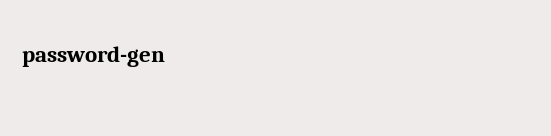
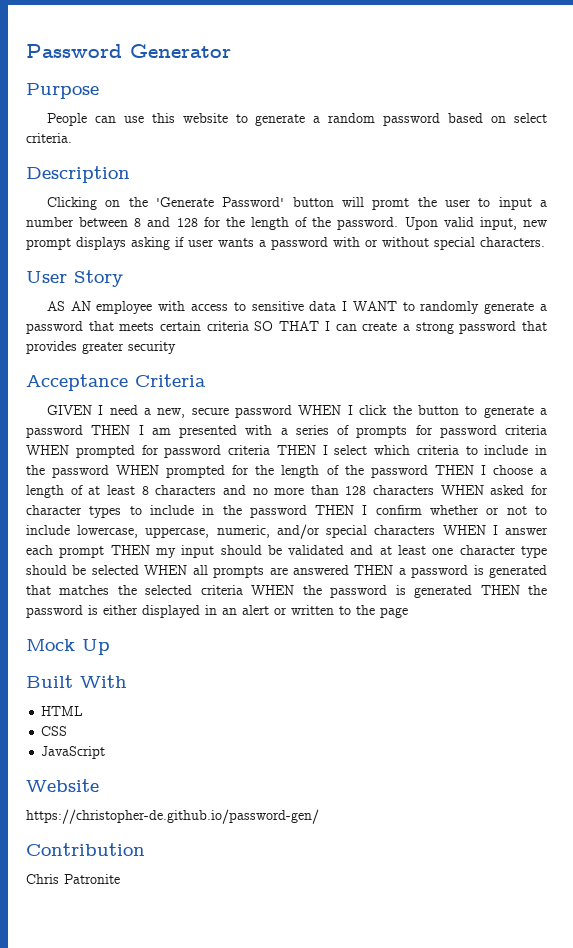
[22,46,165,67] password-gen -> [26,44,231,58] [26,83,99,99] [46,113,547,126] [26,133,72,143] [26,166,130,183] [46,197,548,210] [26,217,548,230] [26,237,545,250] [26,270,123,287] [46,301,548,314] [26,321,547,334] [26,341,176,354] [26,374,206,391] [46,405,547,418] [26,425,547,438] [26,445,547,458] [26,465,548,478] [26,485,549,498] [26,505,548,518] [26,524,548,539] [26,545,548,558] [26,565,548,578] [26,585,547,598] [26,605,408,618] [26,639,110,655] [26,675,127,688] [41,706,84,716] [41,726,68,736] [41,746,106,759] [26,779,99,792] [26,809,319,824] [26,843,145,856] [26,874,120,884] Password Generator // Purpose // People can use this website to generate a random password based on select criteria. // Description // Clicking on the 'Generate Password' button will promt the user to input a number between 8 and 128 for the length of the password. Upon valid input, new prompt displays asking if user wants a password with or without special characters. // User Story // AS AN employee with access to sensitive data I WANT to randomly generate a password that meets certain criteria SO THAT I can create a strong password that provides greater security // Acceptance Criteria // GIVEN I need a new, secure password WHEN I click the button to generate a password THEN I am presented with a series of prompts for password criteria WHEN prompted for password criteria THEN I select which criteria to include in the password WHEN prompted for the length of the password THEN I choose a length of at least 8 characters and no more than 128 characters WHEN asked for character types to include in the password THEN I confirm whether or not to include lowercase, uppercase, numeric, and/or special characters WHEN I answer each prompt THEN my input should be validated and at least one character type should be selected WHEN all prompts are answered THEN a password is generated that matches the selected criteria WHEN the password is generated THEN the password is either displayed in an alert or written to the page // Mock Up // Built With // HTML // CSS // JavaScript // Website // https://christopher-de.github.io/password-gen/ // Contribution // Chris Patronite

